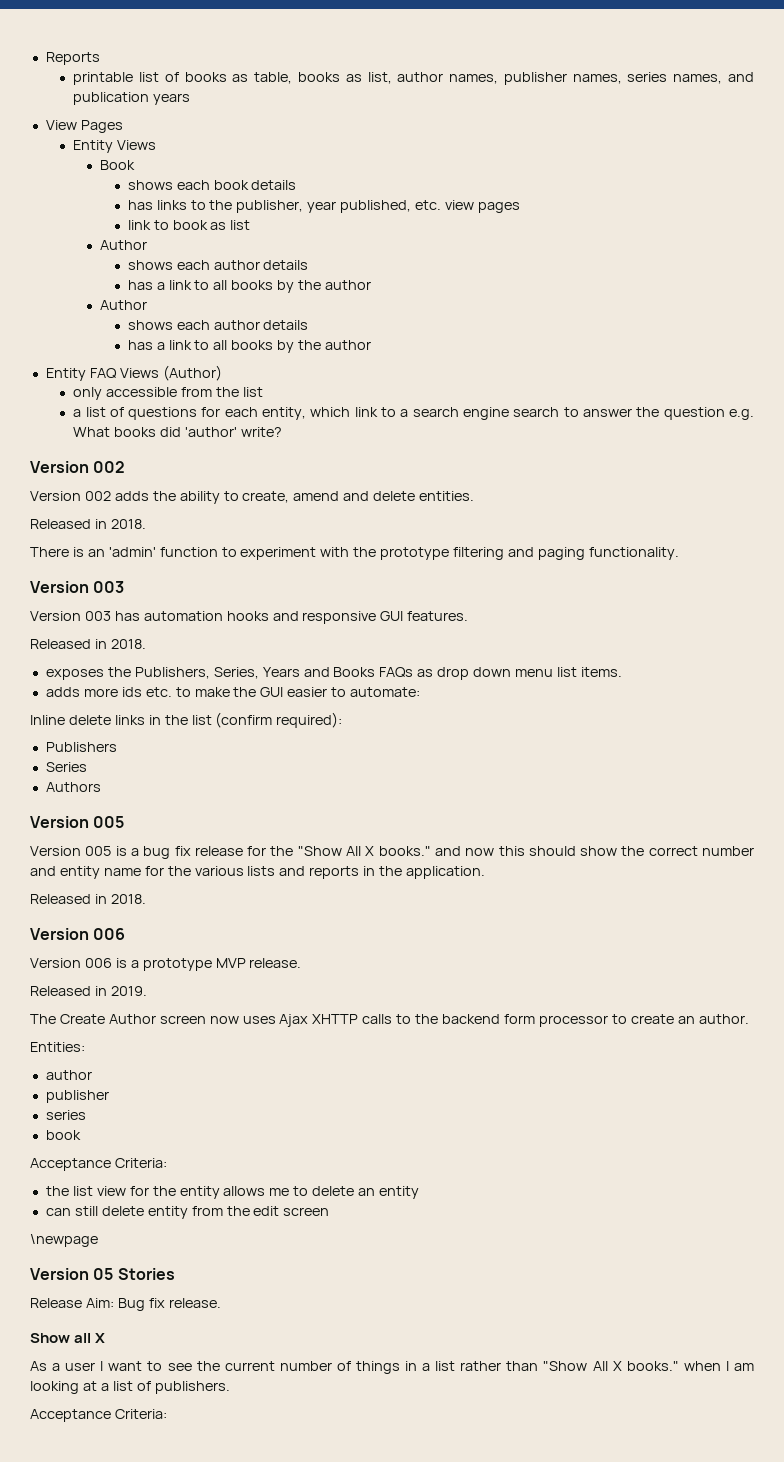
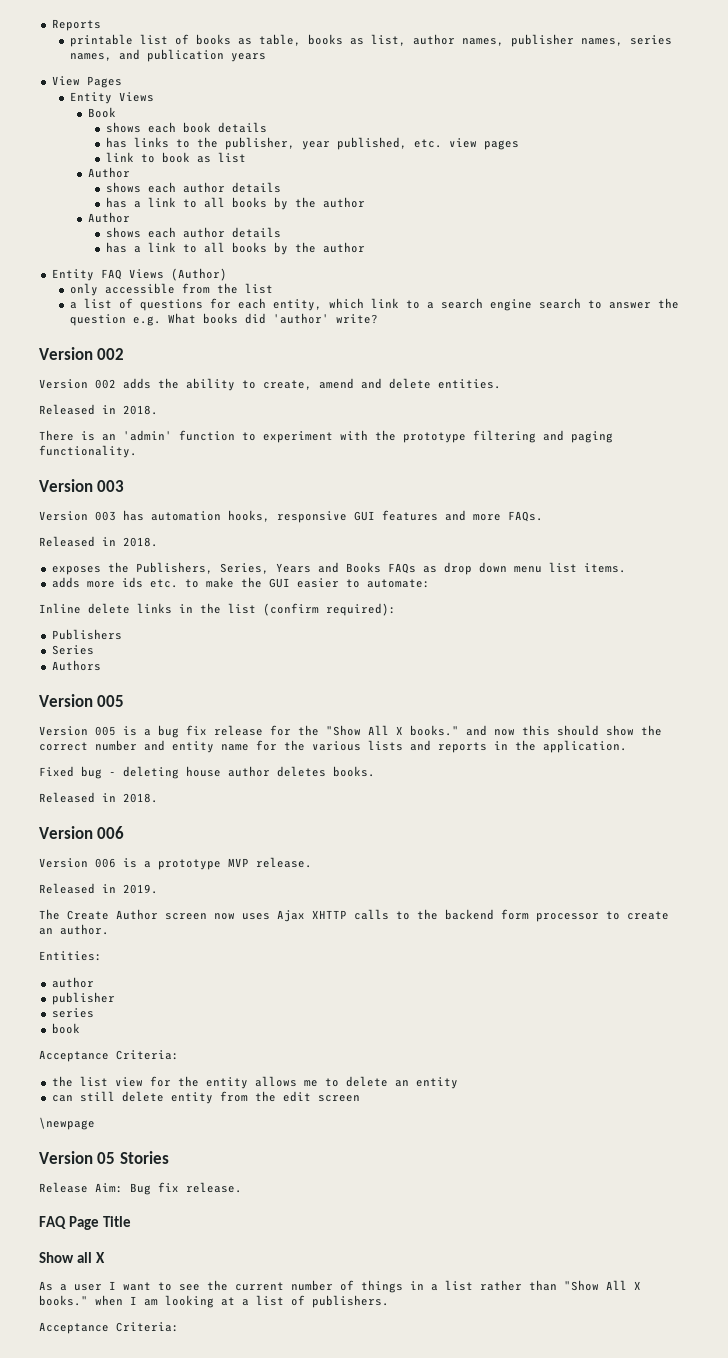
[226,611,469,624] hooks and responsive GUI features. -> [228,510,543,523] hooks, responsive GUI features and more FAQs.
(486, 872) none -> [39,766,375,779] // Fixed bug - deleting house author deletes books.
(221, 1303) none -> [39,1216,131,1230] // FAQ Page Title

